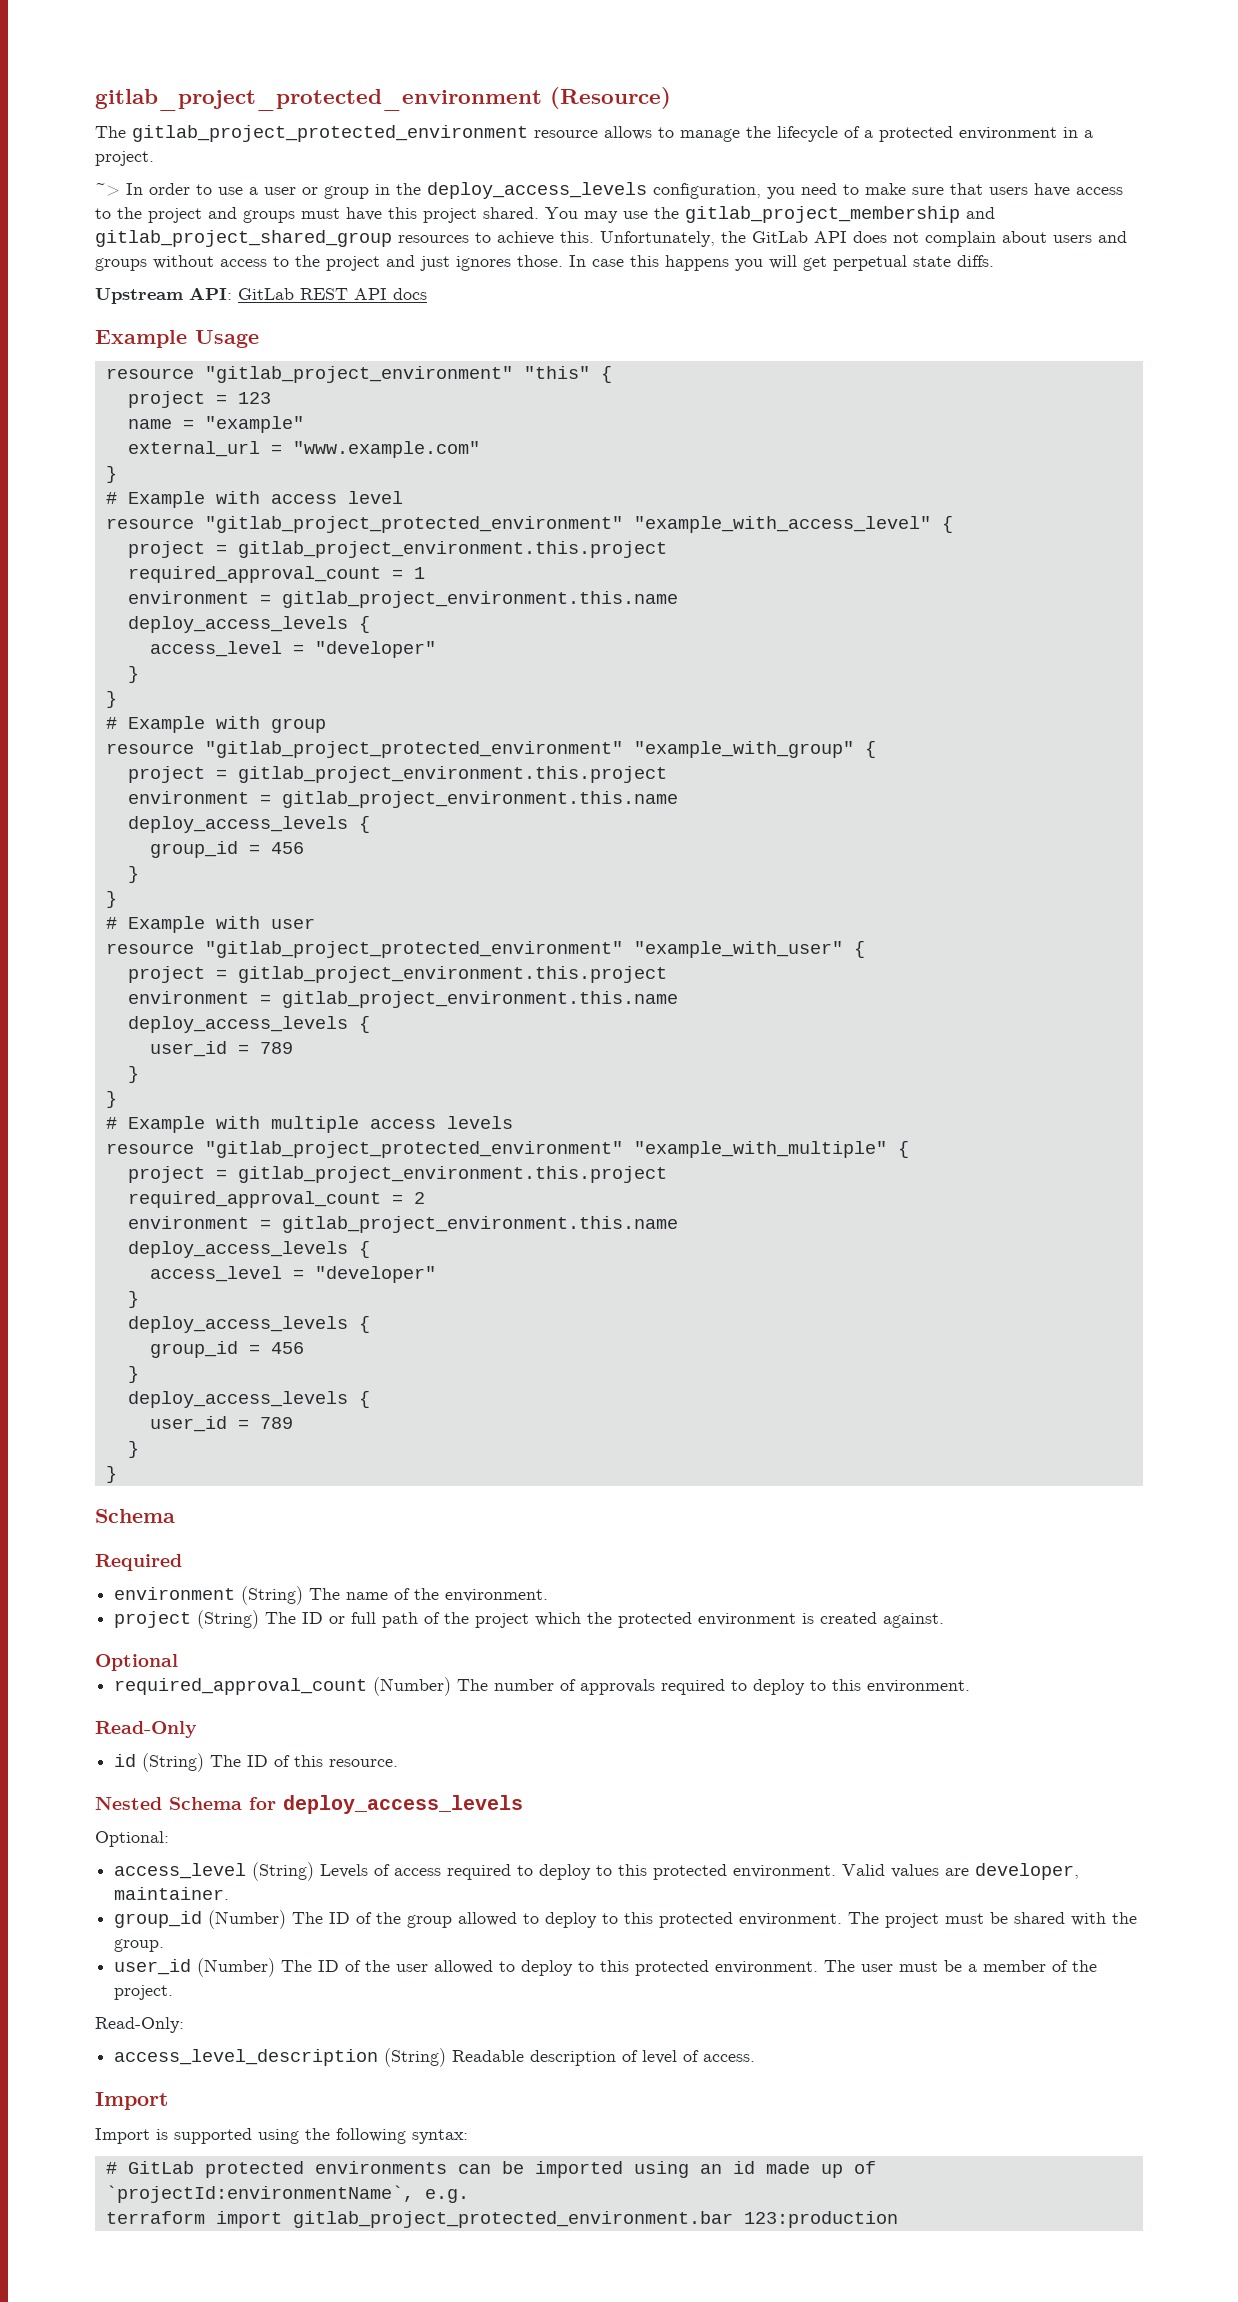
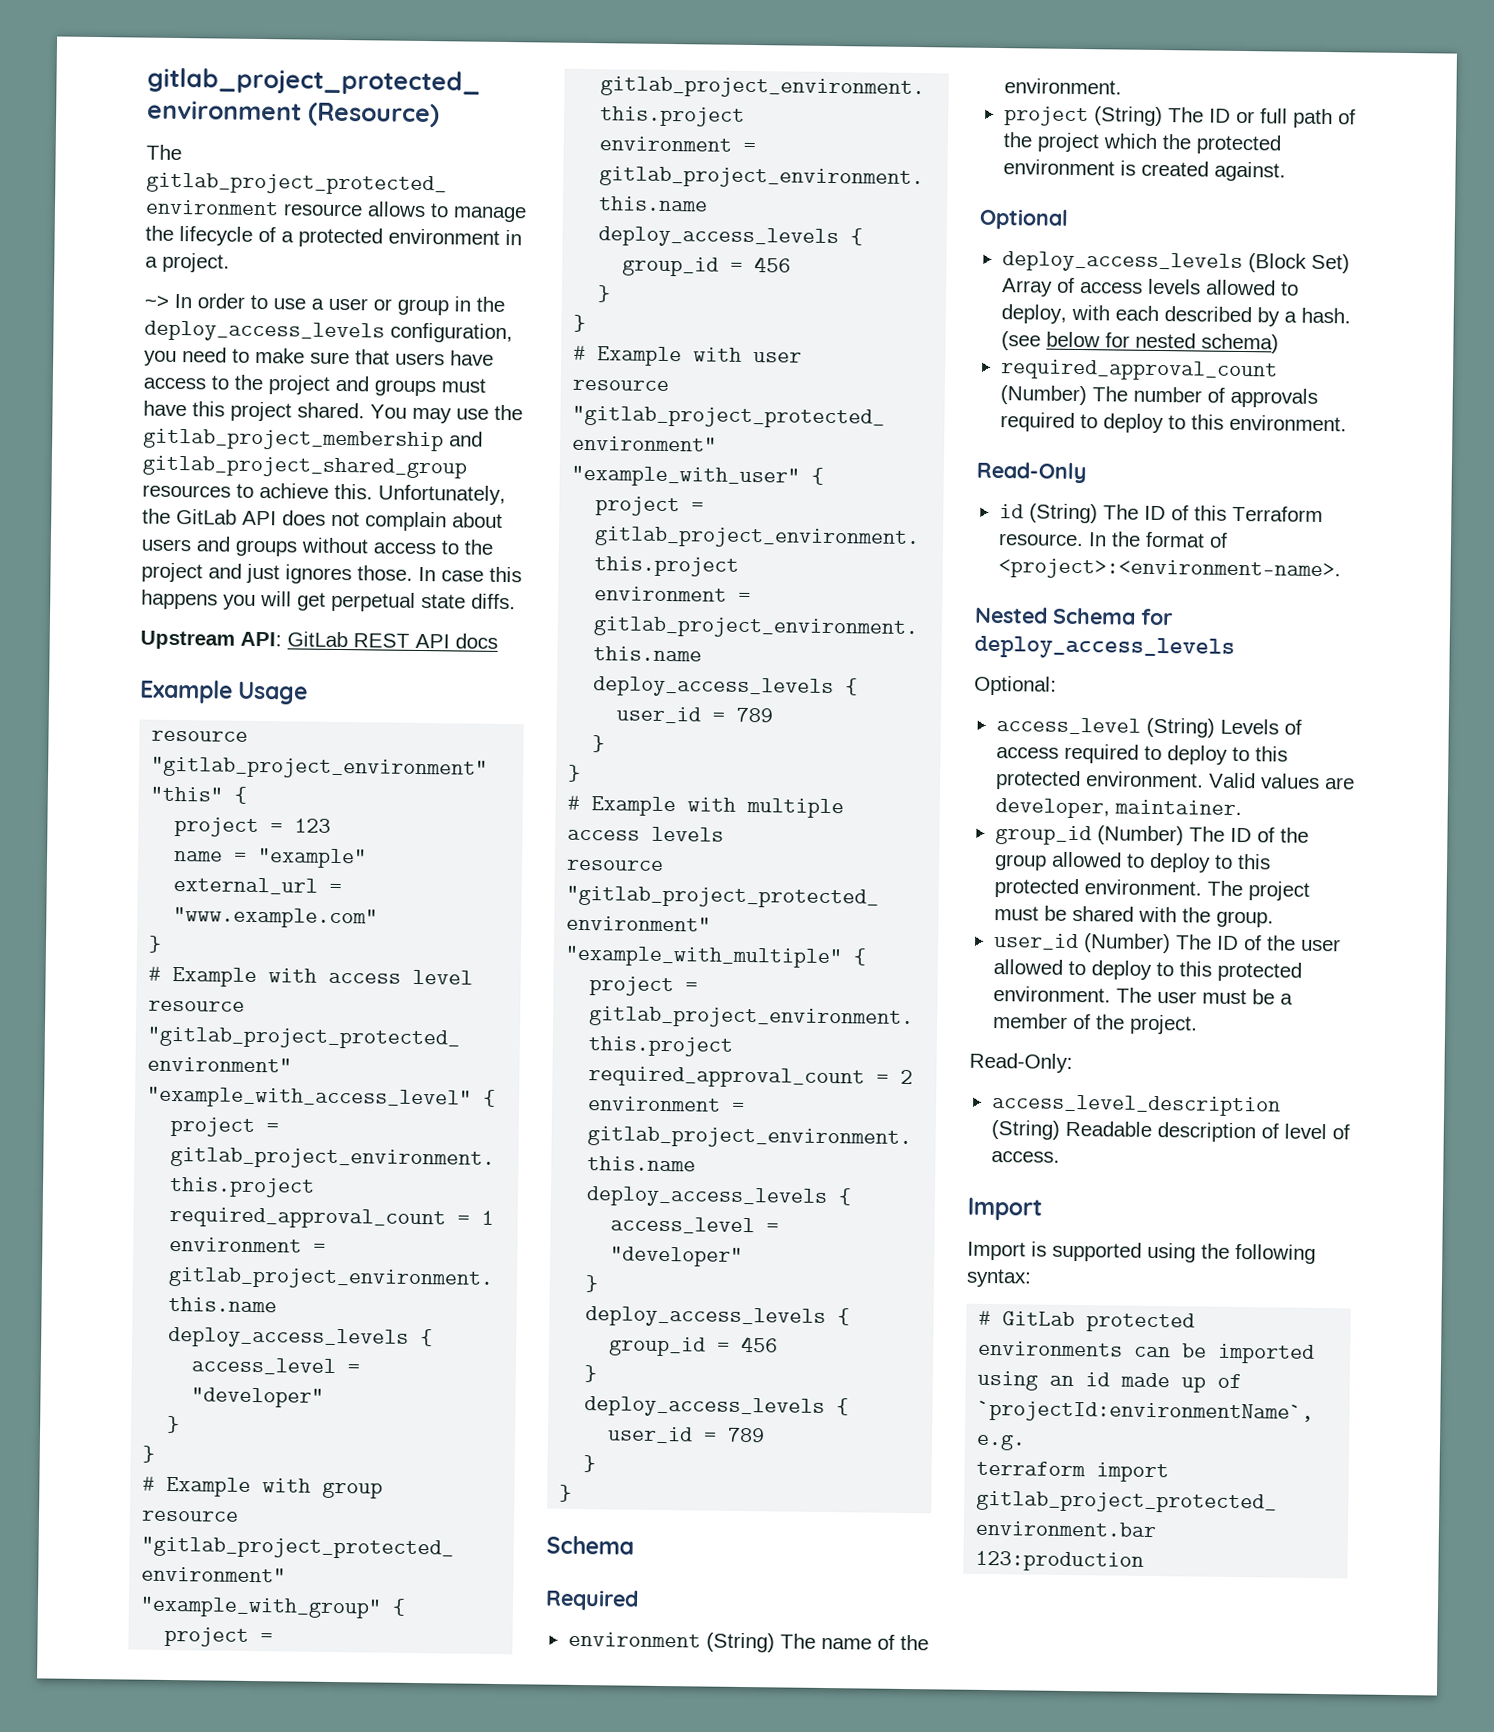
(178, 1662) none -> [1001,251,1350,274] [1000,277,1299,297] [1000,304,1351,327] [1000,331,1279,354] // deploy_access_levels (Block Set) Array of access levels allowed to deploy, with each described by a hash. (see below for nested schema)
(324, 1761) none -> [1231,505,1323,523] Terraform
(399, 1763) none -> [1087,531,1228,548] [997,558,1341,582] In the format of <project>:<environment-name>.

